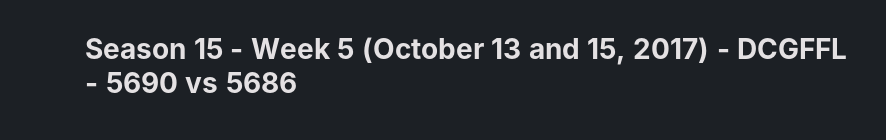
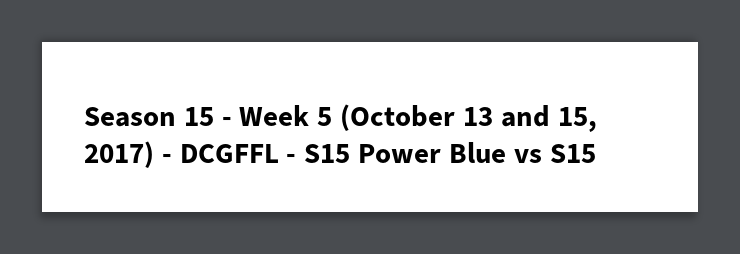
[105,71,297,93] 5690 vs 5686 -> [304,142,596,163] S15 Power Blue vs S15

